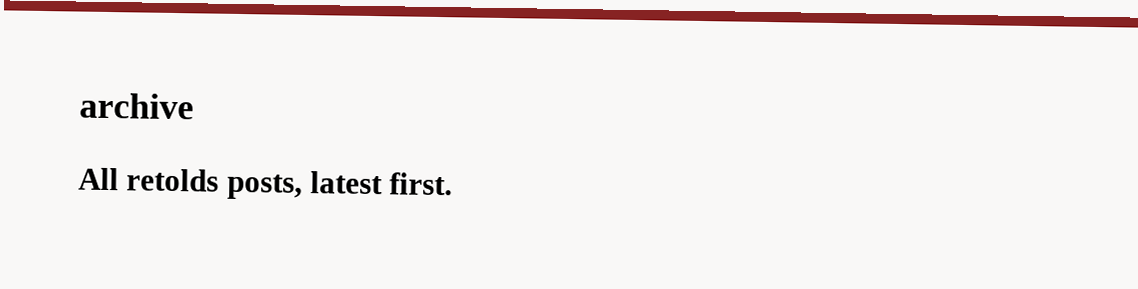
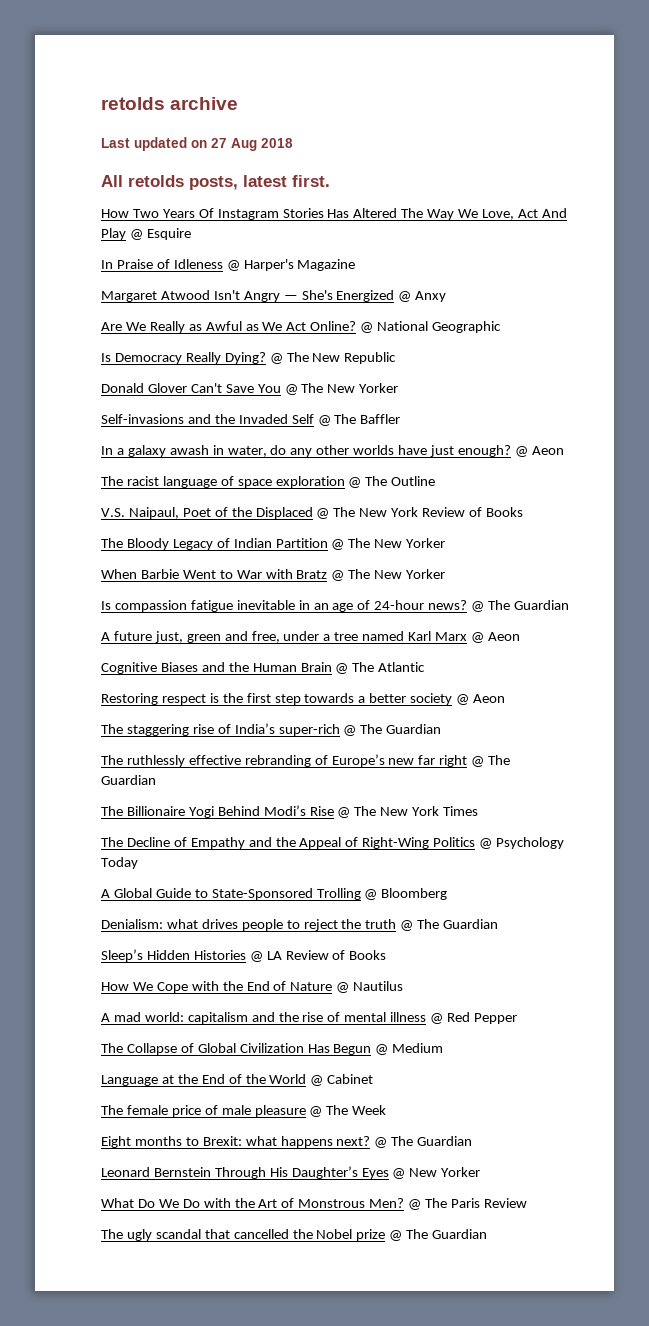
(79, 106) none -> [101,97,165,110] retolds
(194, 106) none -> [101,137,293,151] // Last updated on 27 Aug 2018
(454, 184) none -> [101,208,567,220] [101,228,191,240] [101,259,356,271] [101,290,447,302] [101,321,502,333] [101,352,397,364] [101,383,399,395] [101,414,401,426] [101,445,564,457] [101,476,436,488] [101,507,523,519] [101,538,446,550] [101,569,446,581] [101,600,569,612] [101,631,520,643] [101,662,426,674] [101,693,506,705] [101,723,442,736] [101,754,511,767] [101,775,156,785] [101,805,479,818] [101,837,565,849] [101,857,138,869] [101,888,448,900] [101,919,499,931] [101,949,387,962] [101,981,404,993] [101,1012,517,1024] [101,1043,444,1055] [101,1074,374,1086] [101,1105,387,1117] [101,1136,473,1148] [101,1166,481,1179] [101,1198,527,1210] [101,1229,488,1241] // How Two Years Of Instagram Stories Has Altered The Way We Love, Act And Play @ Esquire // In Praise of Idleness @ Harper's Magazine // Margaret Atwood Isn't Angry — She's Energized @ Anxy // Are We Really as Awful as We Act Online? @ National Geographic // Is Democracy Really Dying? @ The New Republic // Donald Glover Can't Save You @ The New Yorker // Self-invasions and the Invaded Self @ The Baffler // In a galaxy awash in water, do any other worlds have just enough? @ Aeon // The racist language of space exploration @ The Outline // V.S. Naipaul, Poet of the Displaced @ The New York Review of Books // The Bloody Legacy of Indian Partition @ The New Yorker // When Barbie Went to War with Bratz @ The New Yorker // Is compassion fatigue inevitable in an age of 24-hour news? @ The Guardian // A future just, green and free, under a tree named Karl Marx @ Aeon // Cognitive Biases and the Human Brain @ The Atlantic // Restoring respect is the first step towards a better society @ Aeon // The staggering rise of India’s super-rich @ The Guardian // The ruthlessly effective rebranding of Europe’s new far right @ The Guardian // The Billionaire Yogi Behind Modi’s Rise @ The New York Times // The Decline of Empathy and the Appeal of Right-Wing Politics @ Psychology Today // A Global Guide to State-Sponsored Trolling @ Bloomberg // Denialism: what drives people to reject the truth @ The Guardian // Sleep’s Hidden Histories @ LA Review of Books // How We Cope with the End of Nature @ Nautilus // A mad world: capitalism and the rise of mental illness @ Red Pepper // The Collapse of Global Civilization Has Begun @ Medium // Language at the End of the World @ Cabinet // The female price of male pleasure @ The Week // Eight months to Brexit: what happens next? @ The Guardian // Leonard Bernstein Through His Daughter’s Eyes @ New Yorker // What Do We Do with the Art of Monstrous Men? @ The Paris Review // The ugly scandal that cancelled the Nobel prize @ The Guardian

